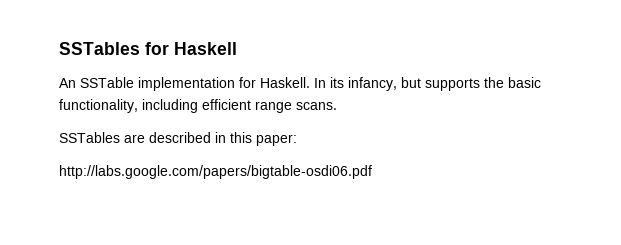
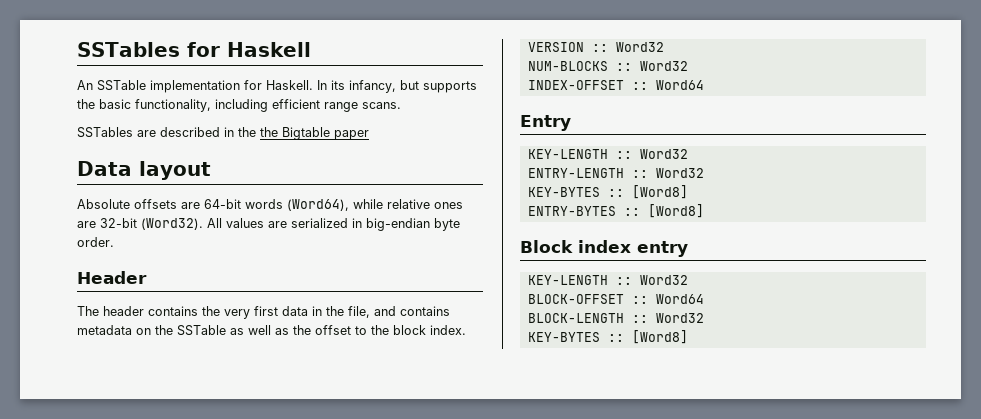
[230,132,297,146] [59,165,372,179] this paper: // http://labs.google.com/papers/bigtable-osdi06.pdf -> [238,127,369,140] [77,161,211,180] [77,199,463,211] [77,218,460,231] [77,237,114,247] [77,271,147,284] [77,306,450,319] [77,325,466,336] [527,42,664,52] [527,61,688,71] [527,80,704,90] [520,115,571,131] [527,149,688,159] [527,168,704,178] [527,185,688,199] [527,204,704,218] [520,240,688,257] [527,275,688,285] [527,294,704,304] [527,313,704,323] [527,330,688,344] the the Bigtable paper // Data layout // Absolute offsets are 64-bit words (Word64), while relative ones are 32-bit (Word32). All values are serialized in big-endian byte order. // Header // The header contains the very first data in the file, and contains metadata on the SSTable as well as the offset to the block index. // VERSION :: Word32 // NUM-BLOCKS :: Word32 // INDEX-OFFSET :: Word64 // Entry // KEY-LENGTH :: Word32 // ENTRY-LENGTH :: Word32 // KEY-BYTES :: [Word8] // ENTRY-BYTES :: [Word8] // Block index entry // KEY-LENGTH :: Word32 // BLOCK-OFFSET :: Word64 // BLOCK-LENGTH :: Word32 // KEY-BYTES :: [Word8]

